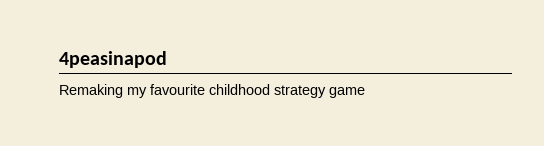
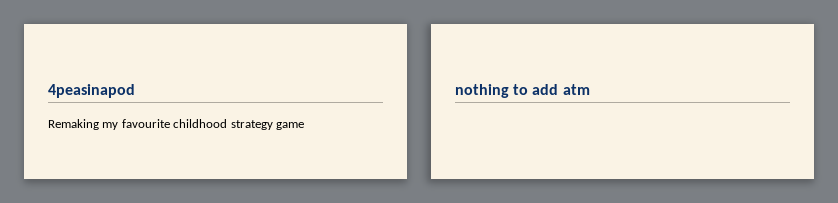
(365, 92) none -> [455,84,590,98] // nothing to add atm

